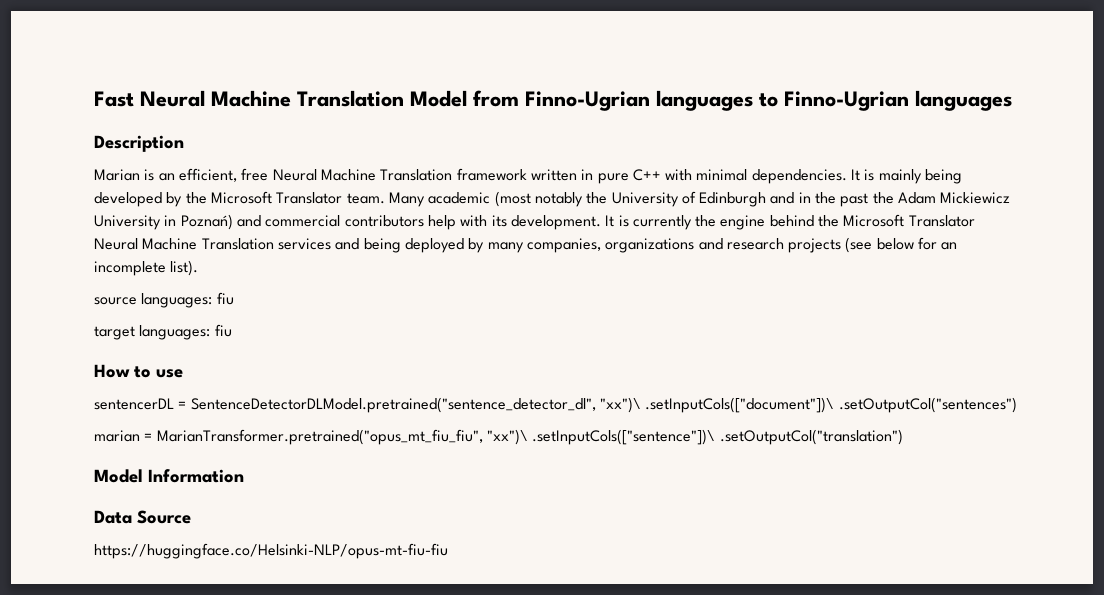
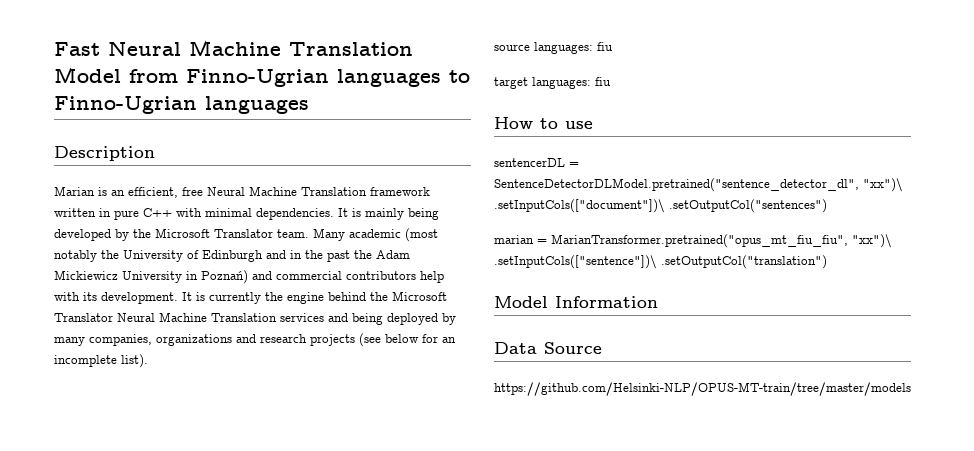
[94,543,448,559] https://huggingface.co/Helsinki-NLP/opus-mt-fiu-fiu -> [494,382,911,396] https://github.com/Helsinki-NLP/OPUS-MT-train/tree/master/models

